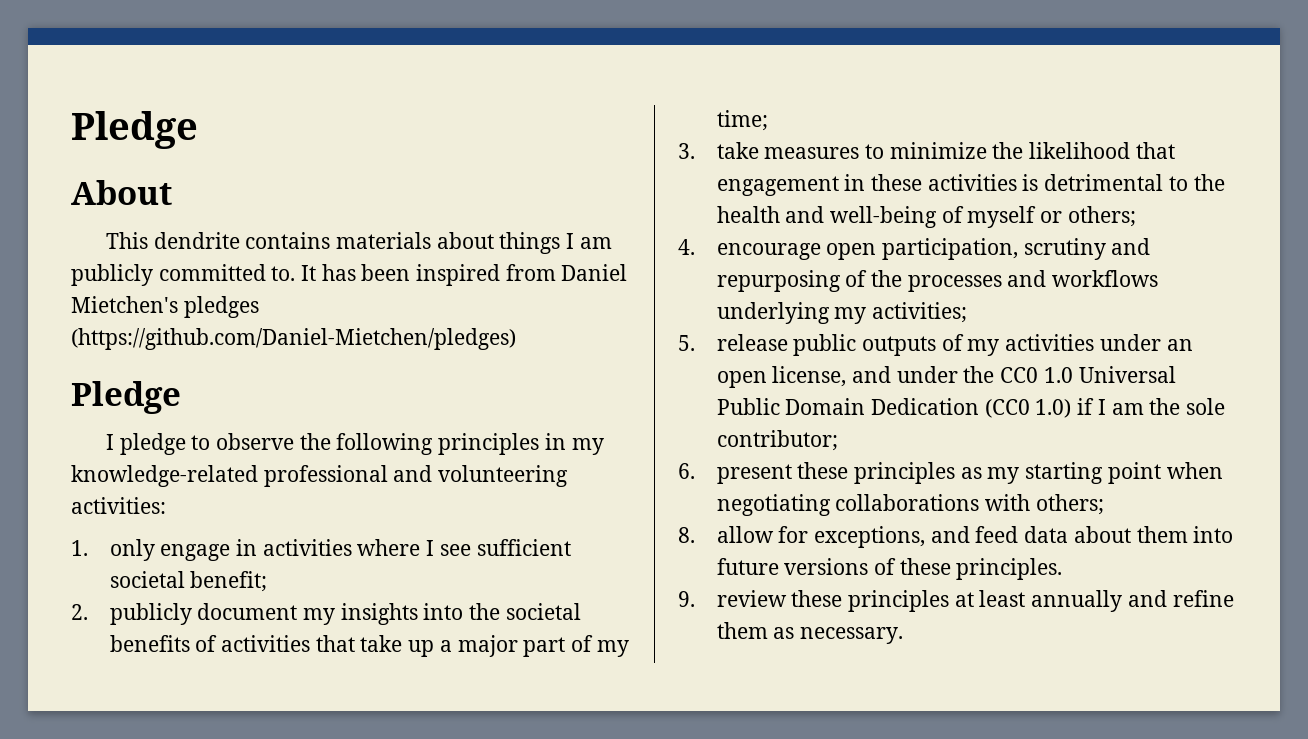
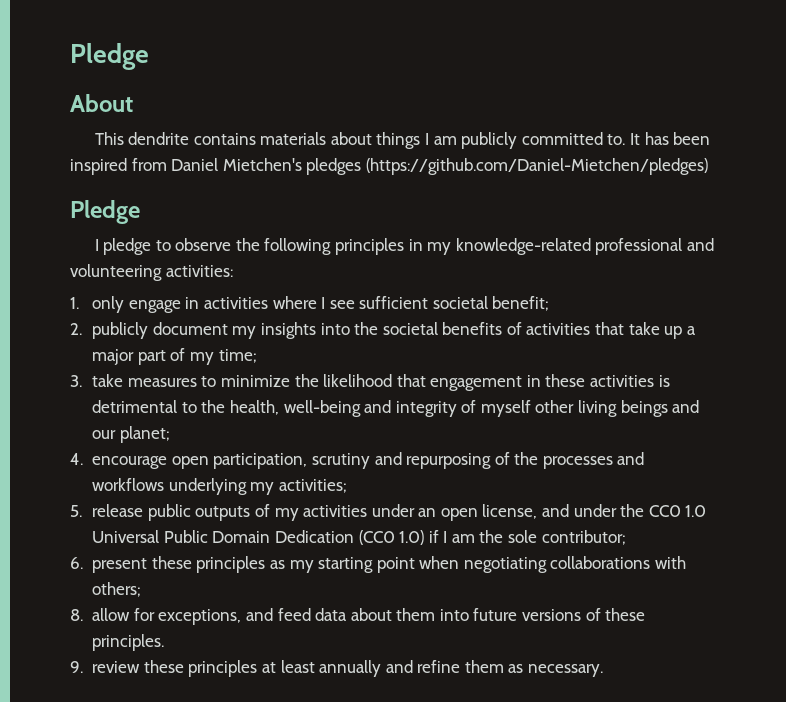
[716,206,1136,228] health and well-being of myself or others; -> [229,400,700,417] [92,426,170,443] health, well-being and integrity of myself other living beings and our planet;

